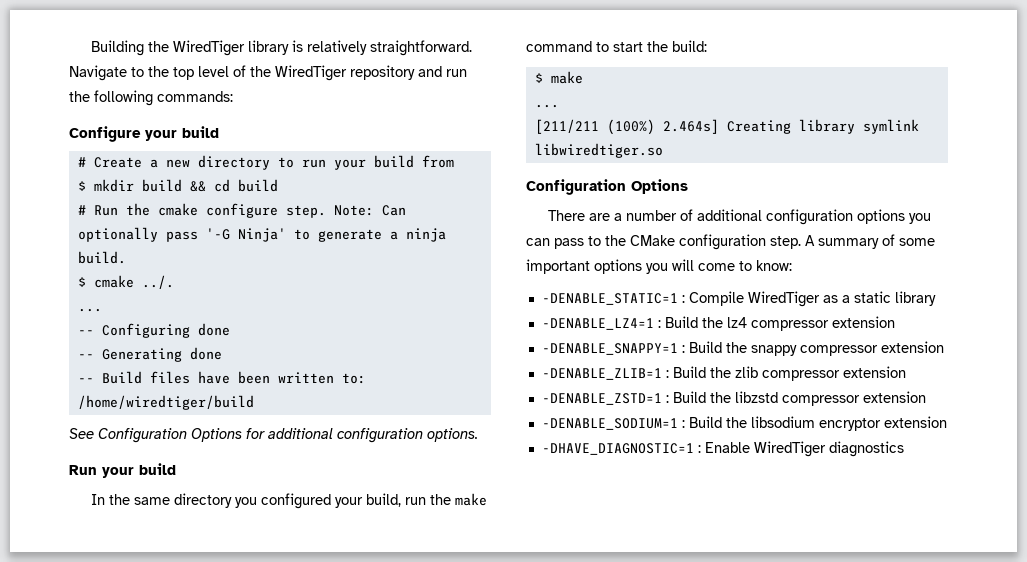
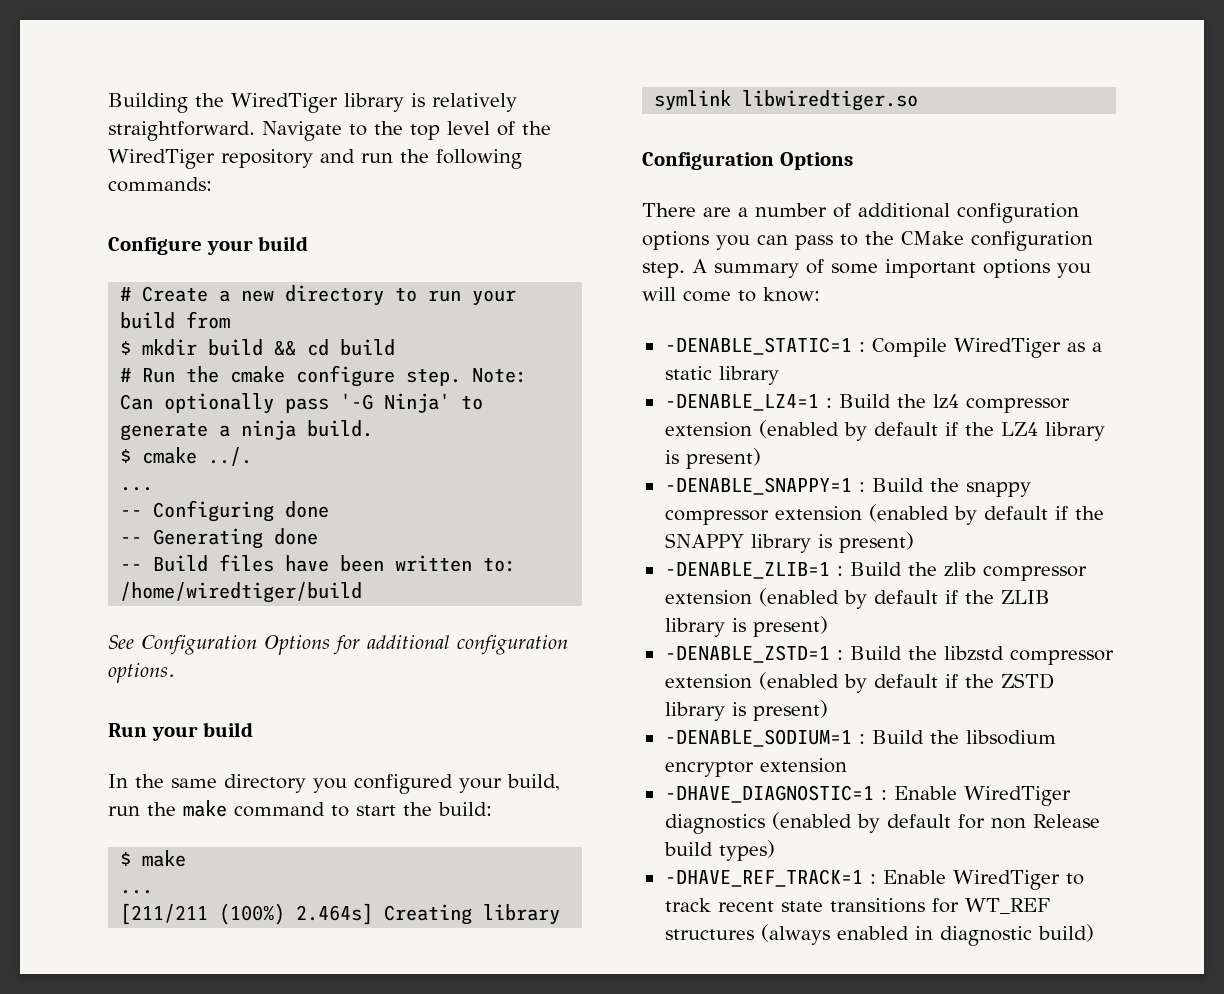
(895, 322) none -> [758,420,1105,441] [664,448,761,469] (enabled by default if the LZ4 library is present)
(944, 347) none -> [868,504,1104,525] [664,532,914,553] (enabled by default if the SNAPPY library is present)
(906, 372) none -> [758,588,1050,609] [664,616,828,637] (enabled by default if the ZLIB library is present)
(926, 397) none -> [758,672,1054,693] [664,700,828,721] (enabled by default if the ZSTD library is present)
(904, 449) none -> [771,812,1100,833] [663,840,775,861] [664,869,1084,890] [664,898,1050,914] [664,924,1094,946] (enabled by default for non Release build types) // -DHAVE_REF_TRACK=1 : Enable WiredTiger to track recent state transitions for WT_REF structures (always enabled in diagnostic build)

